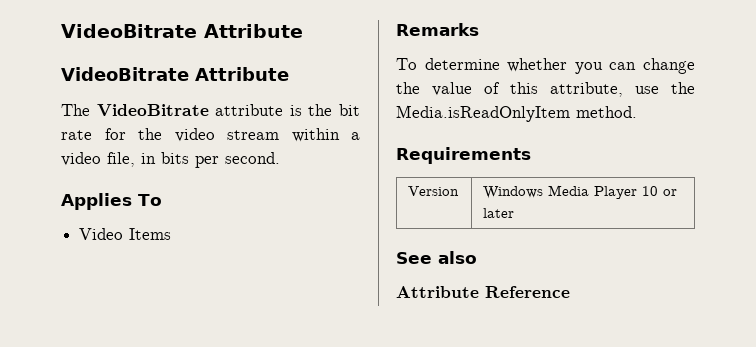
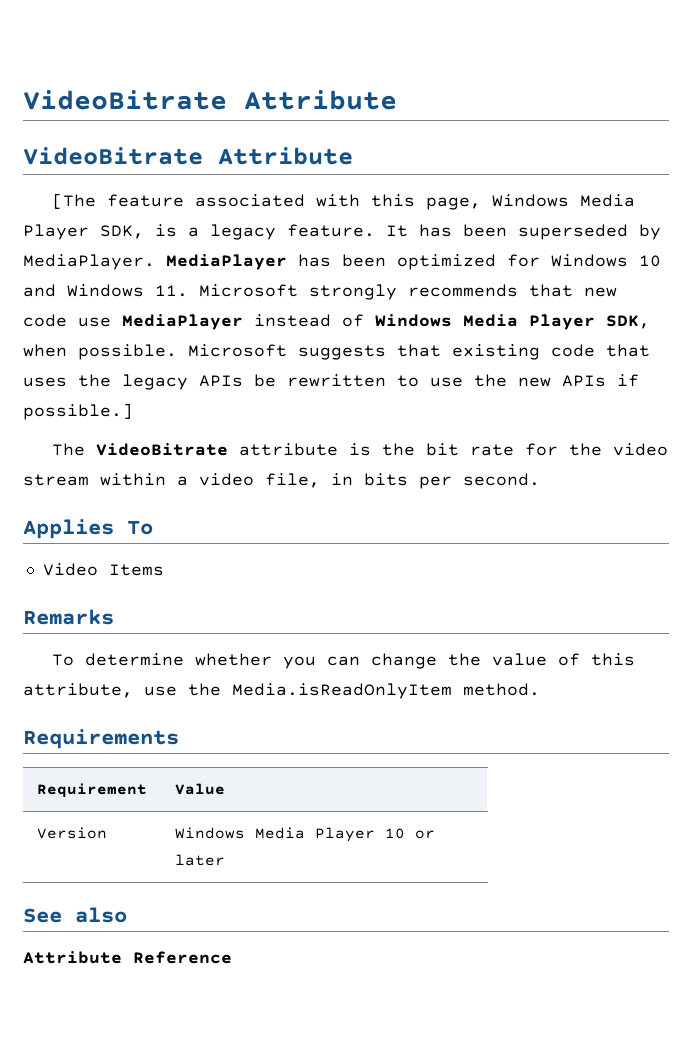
(289, 74) none -> [52,193,636,210] [23,224,661,240] [23,254,661,270] [23,284,617,300] [23,314,650,330] [23,344,650,360] [23,374,639,390] [23,403,133,420] // [The feature associated with this page, Windows Media Player SDK, is a legacy feature. It has been superseded by MediaPlayer. MediaPlayer has been optimized for Windows 10 and Windows 11. Microsoft strongly recommends that new code use MediaPlayer instead of Windows Media Player SDK, when possible. Microsoft suggests that existing code that uses the legacy APIs be rewritten to use the new APIs if possible.]
(531, 155) none -> [36,783,147,798] [174,783,225,795] // Requirement | Value

